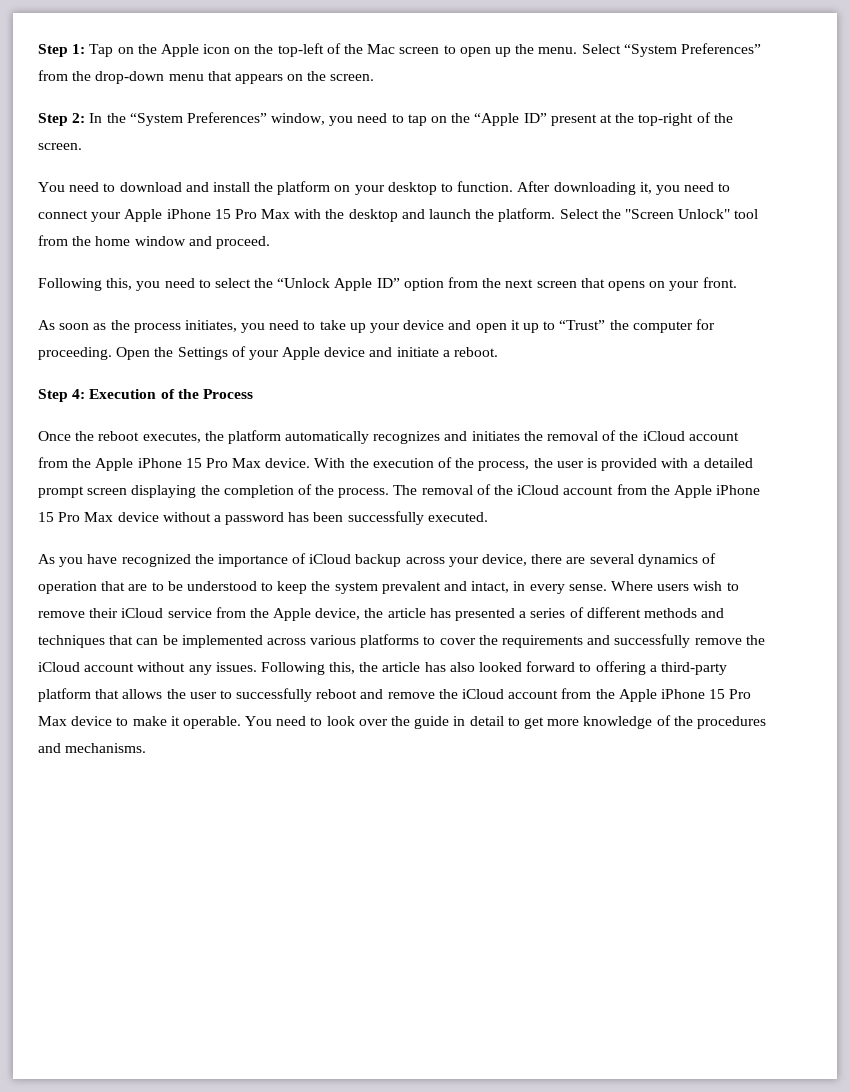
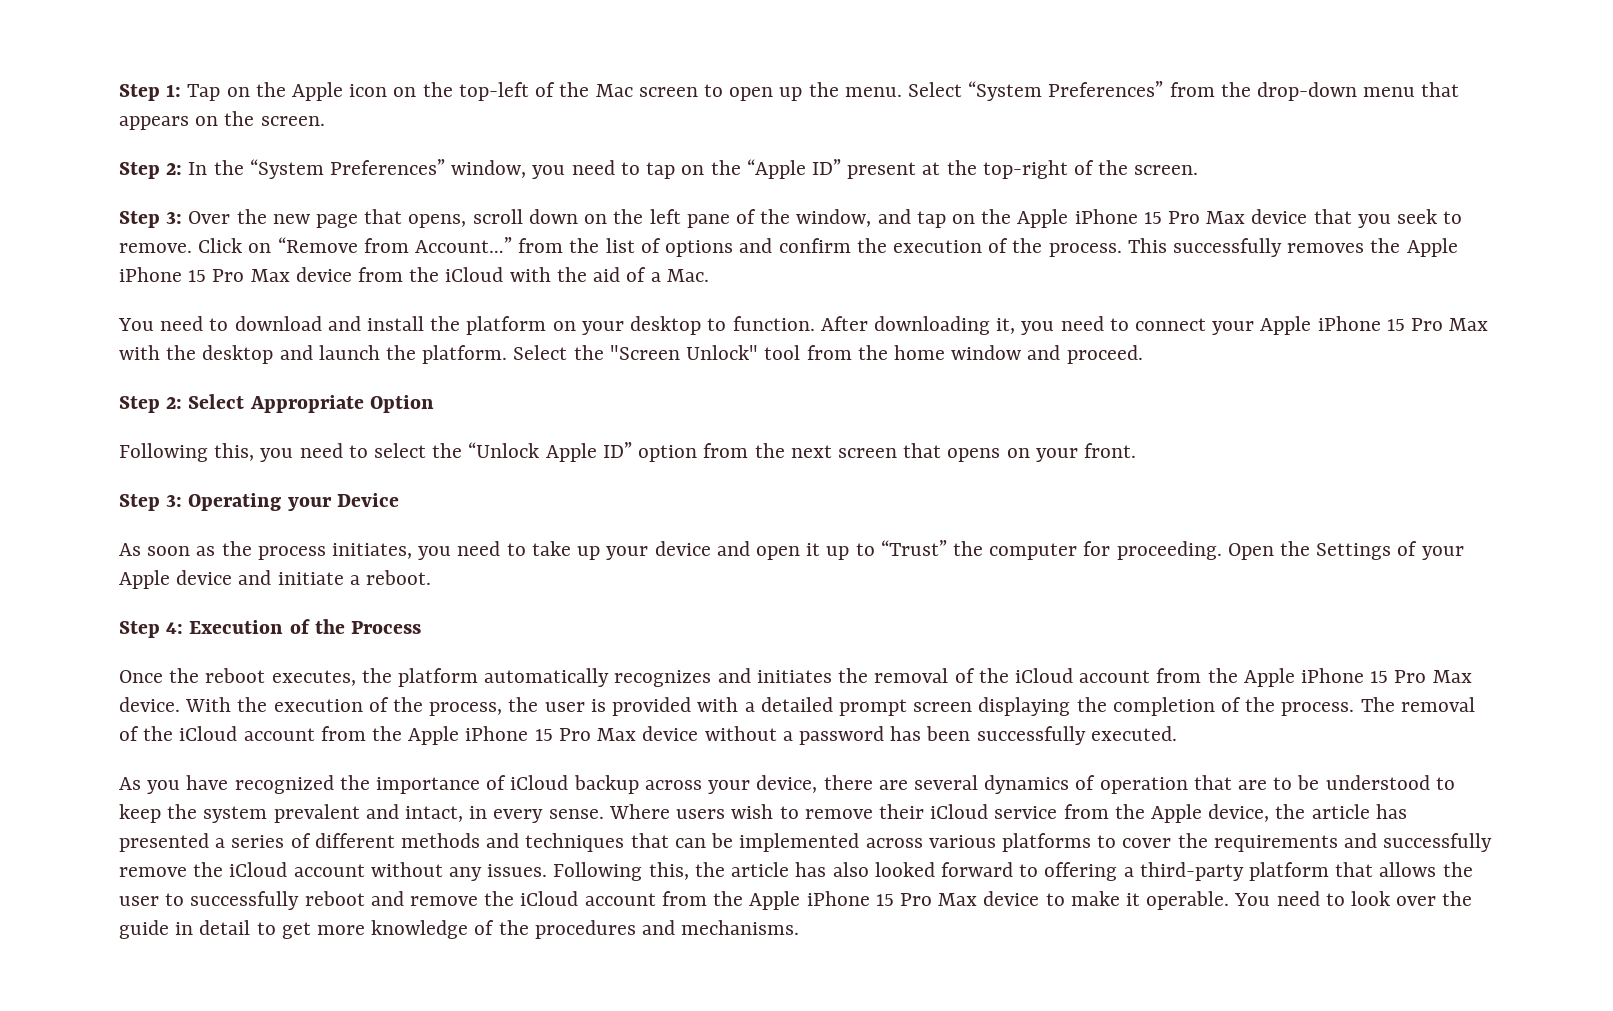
(82, 146) none -> [119,209,1463,228] [119,237,1458,257] [119,267,709,282] // Step 3: Over the new page that opens, scroll down on the left pane of the window, and tap on the Apple iPhone 15 Pro Max device that you seek to remove. Click on “Remove from Account…” from the list of options and confirm the execution of the process. This successfully removes the Apple iPhone 15 Pro Max device from the iCloud with the aid of a Mac.
(270, 242) none -> [119,394,434,413] // Step 2: Select Appropriate Option
(737, 282) none -> [119,493,399,511] // Step 3: Operating your Device

